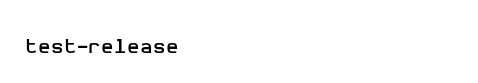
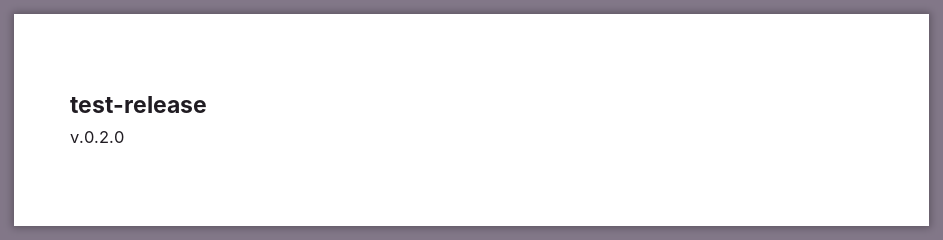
(179, 46) none -> [70,131,124,143] // v.0.2.0

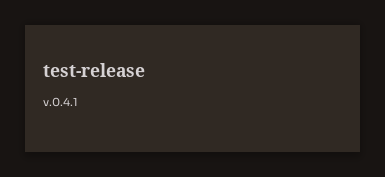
[70,131,124,143] v.0.2.0 -> [43,97,78,107] v.0.4.1

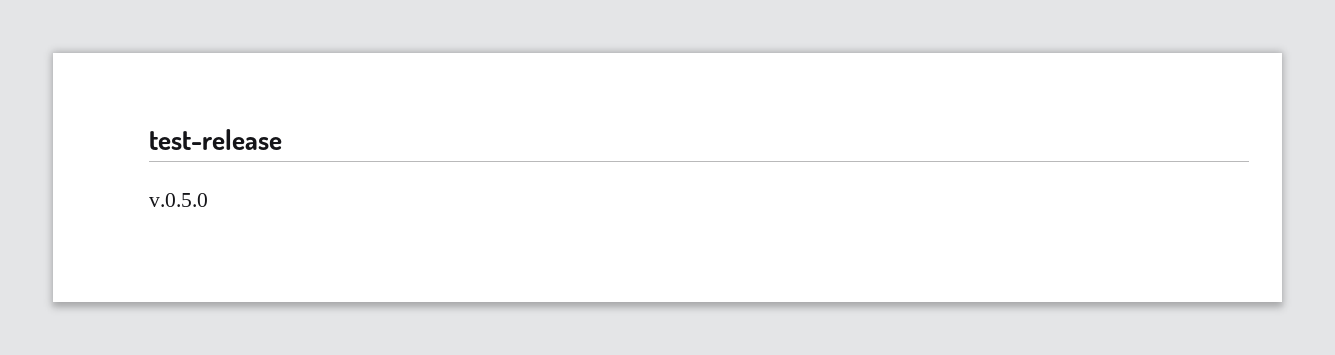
[43,97,78,107] v.0.4.1 -> [149,193,208,207] v.0.5.0

